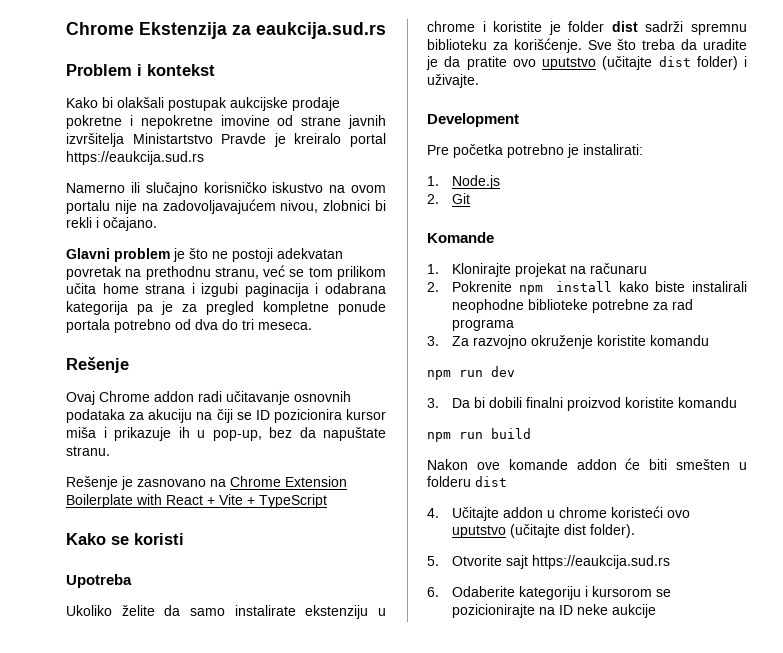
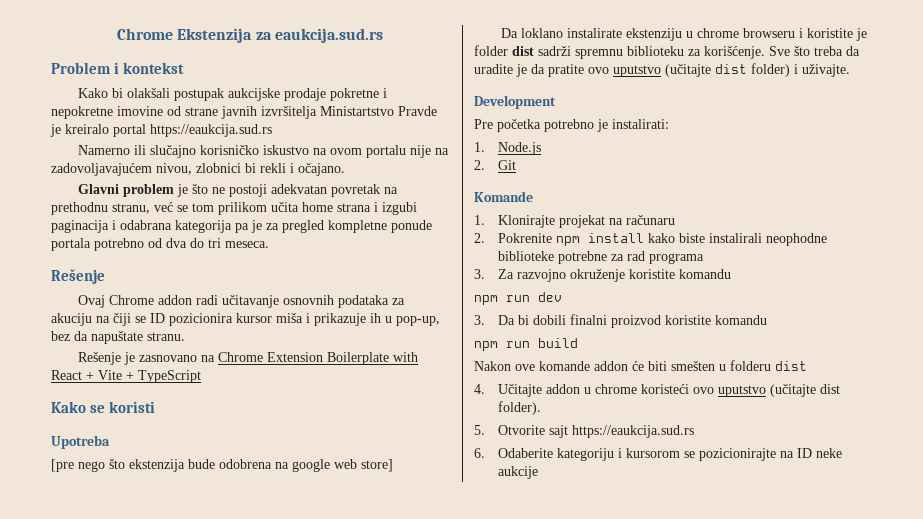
[66,605,225,616] Ukoliko želite da samo -> [51,459,393,472] [501,28,564,38] [pre nego što ekstenzija bude odobrena na google web store] // Da loklano
(475, 26) none -> [743,28,796,38] browseru

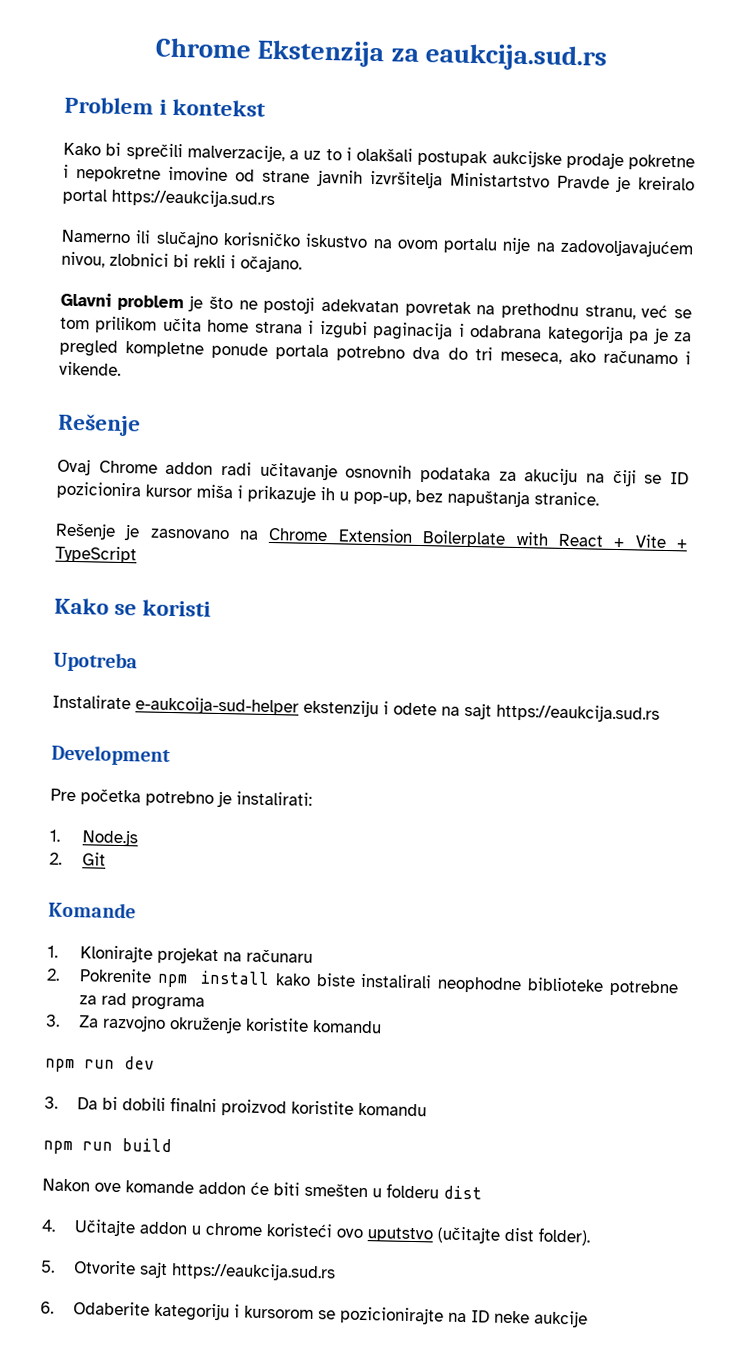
(124, 93) none -> [125,142,352,163] sprečili malverzacije, a uz to i
[148,238,162,248] od -> (406, 353) none
[225,241,269,248] meseca. -> [499,349,691,365] [59,361,121,376] meseca, ako računamo i vikende.
[74,331,185,344] da napuštate stranu. -> [447,489,599,508] napuštanja stranice.
[51,459,393,472] [501,28,868,41] [474,45,860,59] [474,63,850,77] [pre nego što ekstenzija bude odobrena na google web store] // Da loklano instalirate ekstenziju u chrome browseru i koristite je folder dist sadrži spremnu biblioteku za korišćenje. Sve što treba da uradite je da pratite ovo uputstvo (učitajte dist folder) i uživajte. -> [52,694,660,723] Instalirate e-aukcoija-sud-helper ekstenziju i odete na sajt https://eaukcija.sud.rs

